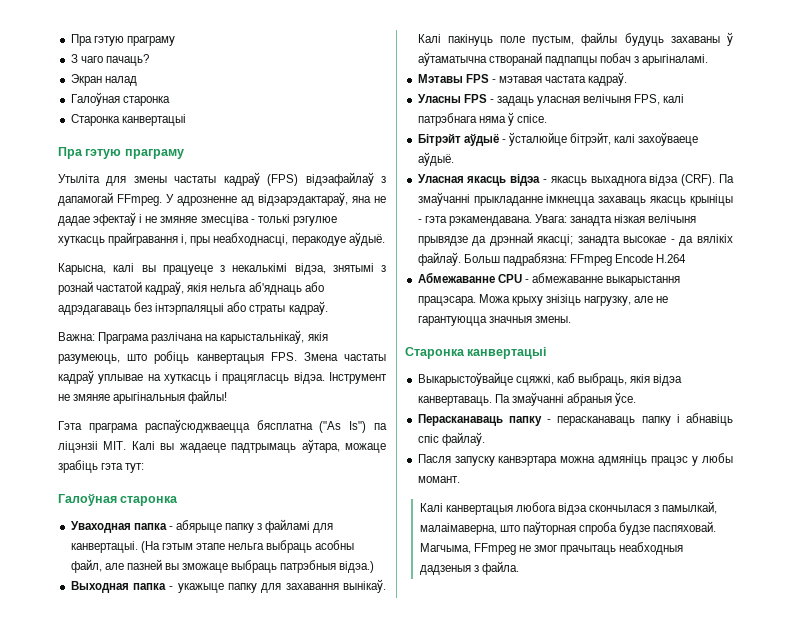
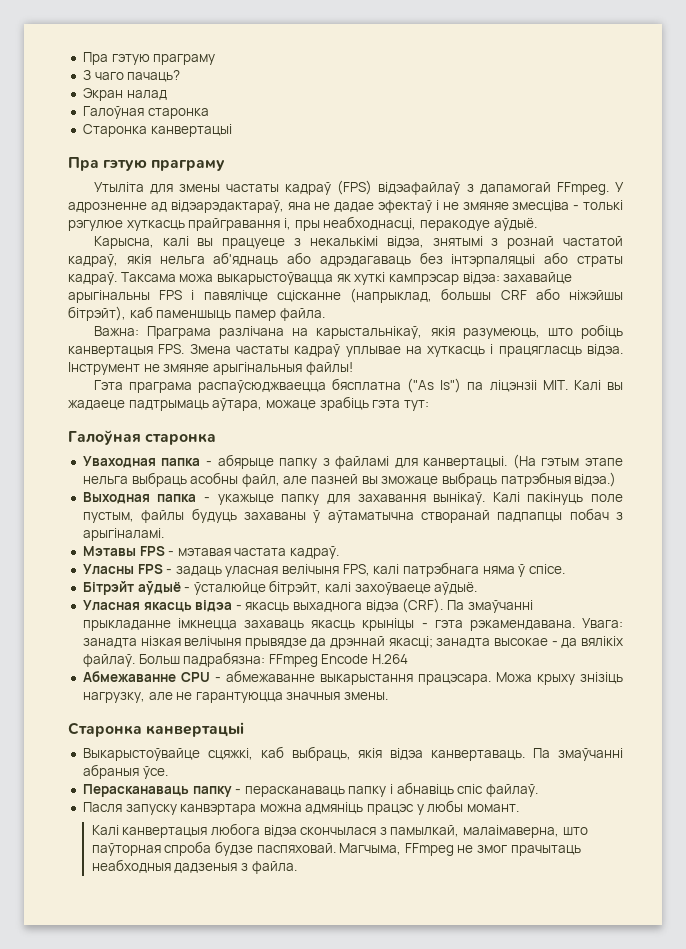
(328, 308) none -> [120,272,573,285] [68,288,623,303] [68,306,325,321] Таксама можа выкарыстоўвацца як хуткі кампрэсар відэа: захавайце арыгінальны FPS і павялічце сцісканне (напрыклад, большы CRF або ніжэйшы бітрэйт), каб паменшыць памер файла.

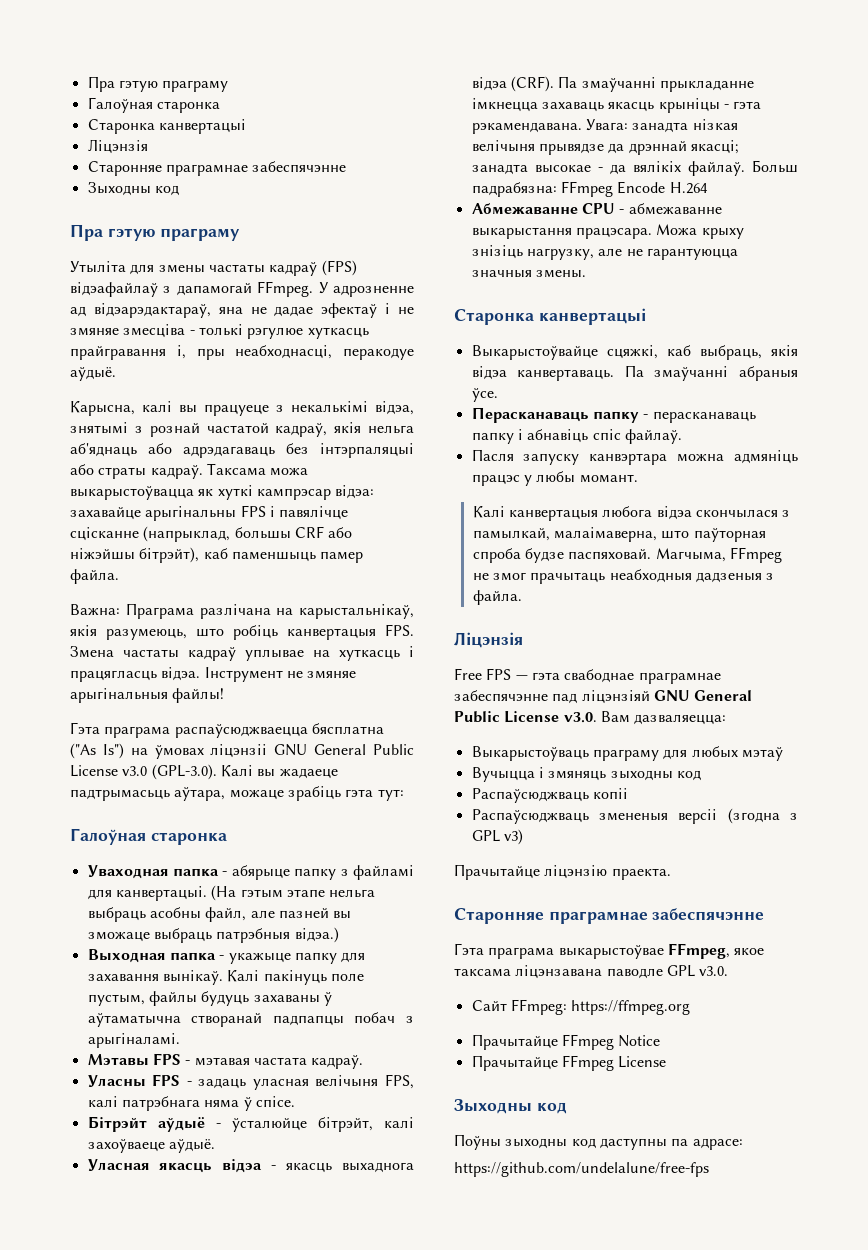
[82,52,216,65] [82,70,181,82] [82,88,167,101] Пра гэтую праграму // З чаго пачаць? // Экран налад -> [87,76,229,92] Пра гэтую праграму
(232, 130) none -> [87,139,148,154] [87,161,347,176] [87,182,179,196] // Ліцэнзія // Старонняе праграмнае забеспячэнне // Зыходны код
[467,380,568,392] па ліцэнзіі MIT. -> [130,744,414,759] [70,764,217,780] на ўмовах ліцэнзіі GNU General Public License v3.0 (GPL-3.0).
[128,400,209,411] падтрымаць -> [70,789,170,801] падтрымасьць
(297, 867) none -> [454,632,523,648] [454,668,721,684] [454,690,753,704] [454,711,727,725] [471,746,783,761] [471,767,701,782] [471,788,628,803] [471,808,798,824] [471,829,523,845] [454,864,671,880] [454,908,765,924] [454,943,765,959] [454,965,729,979] [471,999,691,1015] [471,1034,661,1050] [471,1055,667,1071] [454,1099,567,1114] [454,1134,743,1150] [454,1162,709,1177] // Ліцэнзія // Free FPS — гэта свабоднае праграмнае забеспячэнне пад ліцэнзіяй GNU General Public License v3.0. Вам дазваляецца: // Выкарыстоўваць праграму для любых мэтаў // Вучыцца і змяняць зыходны код // Распаўсюджваць копіі // Распаўсюджваць змененыя версіі (згодна з GPL v3) // Прачытайце ліцэнзію праекта. // Старонняе праграмнае забеспячэнне // Гэта праграма выкарыстоўвае FFmpeg, якое таксама ліцэнзавана паводле GPL v3.0. // Сайт FFmpeg: https://ffmpeg.org // Прачытайце FFmpeg Notice // Прачытайце FFmpeg License // Зыходны код // Поўны зыходны код даступны па адрасе: // https://github.com/undelalune/free-fps

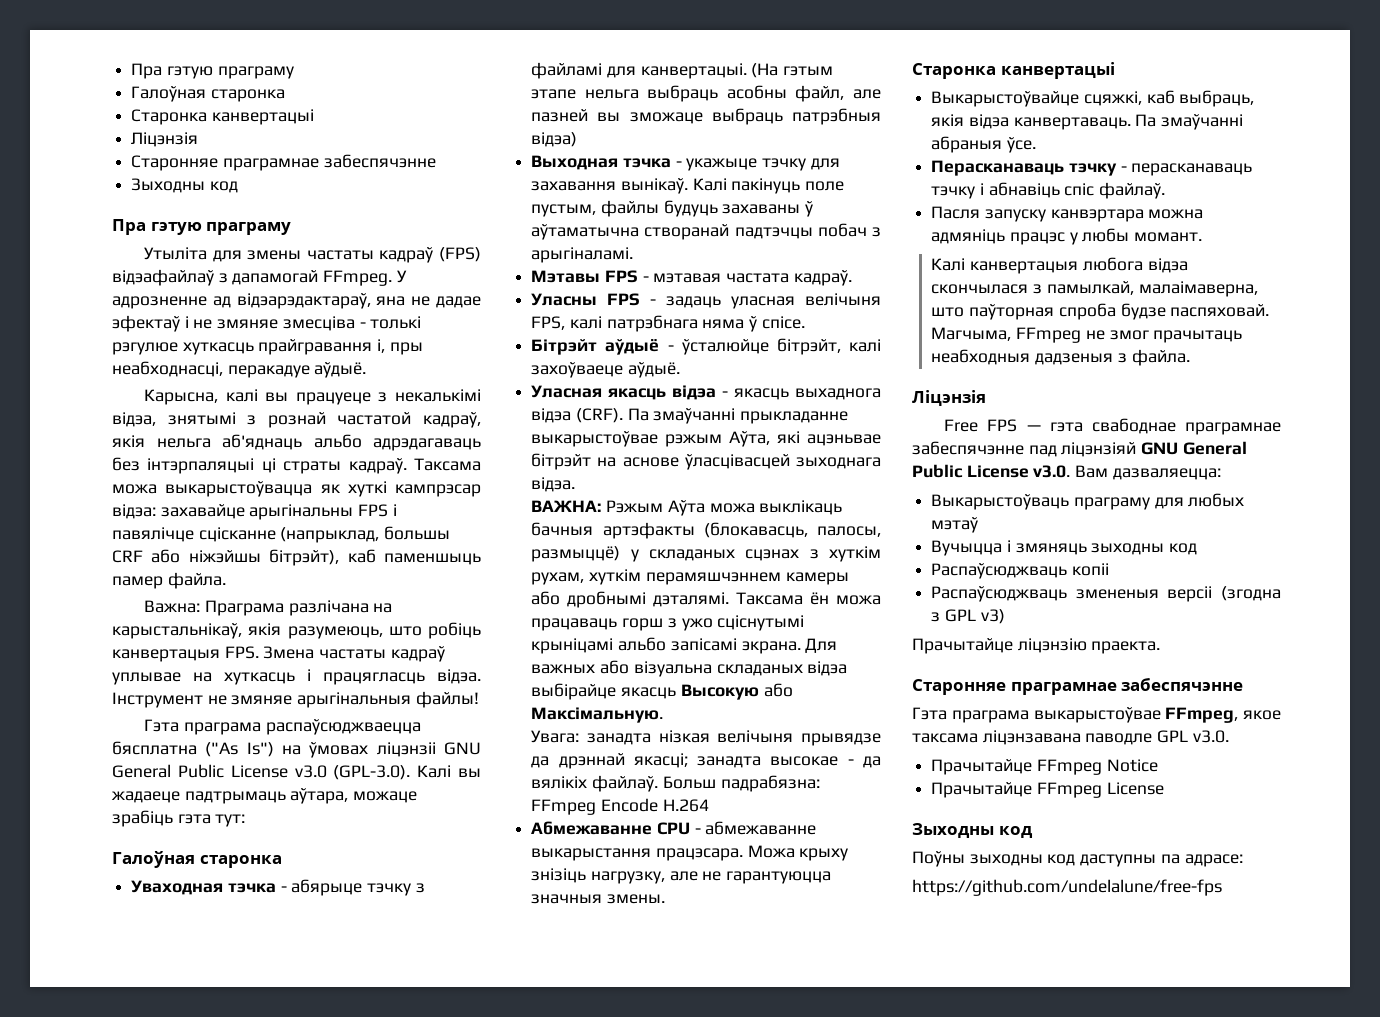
[343,348,414,360] перакодуе -> [227,365,310,378] перакадуе
[148,443,172,454] або -> [313,434,362,448] альбо
[70,464,94,475] або -> [261,458,276,473] ці
[70,789,170,801] падтрымасьць -> [184,791,286,804] падтрымаць
[173,868,219,876] папка -> [227,883,276,893] тэчка
[294,868,337,880] папку -> [367,883,412,896] тэчку
[294,927,339,943] відэа.) -> [531,132,578,147] відэа)
[169,952,216,960] папка -> [622,158,671,168] тэчка
[294,952,337,964] папку -> [762,158,807,171] тэчку
[272,1015,344,1026] падпапцы -> [734,227,813,239] падтэчцы
[471,98,762,113] [471,122,582,134] імкнецца захаваць якасць крыніцы - гэта рэкамендавана. -> [531,431,881,447] [531,453,881,470] [531,477,576,492] [531,500,843,516] [531,522,881,539] [531,546,881,562] [531,569,849,585] [531,591,881,608] [531,615,805,631] [531,637,838,654] [531,660,848,677] [531,683,793,700] [531,707,664,723] выкарыстоўвае рэжым Аўта, які ацэньвае бітрэйт на аснове ўласцівасцей зыходнага відэа. // ВАЖНА: Рэжым Аўта можа выклікаць бачныя артэфакты (блокавасць, палосы, размыццё) у складаных сцэнах з хуткім рухам, хуткім перамяшчэннем камеры або дробнымі дэталямі. Таксама ён можа працаваць горш з ужо сціснутымі крыніцамі альбо запісамі экрана. Для важных або візуальна складаных відэа выбірайце якасць Высокую або Максімальную. //
[592,411,639,423] папку -> [1068,163,1117,176] тэчку
[471,432,514,444] папку -> [931,186,976,199] тэчку
[471,999,691,1015] // Сайт FFmpeg: https://ffmpeg.org -> (1229, 736) none

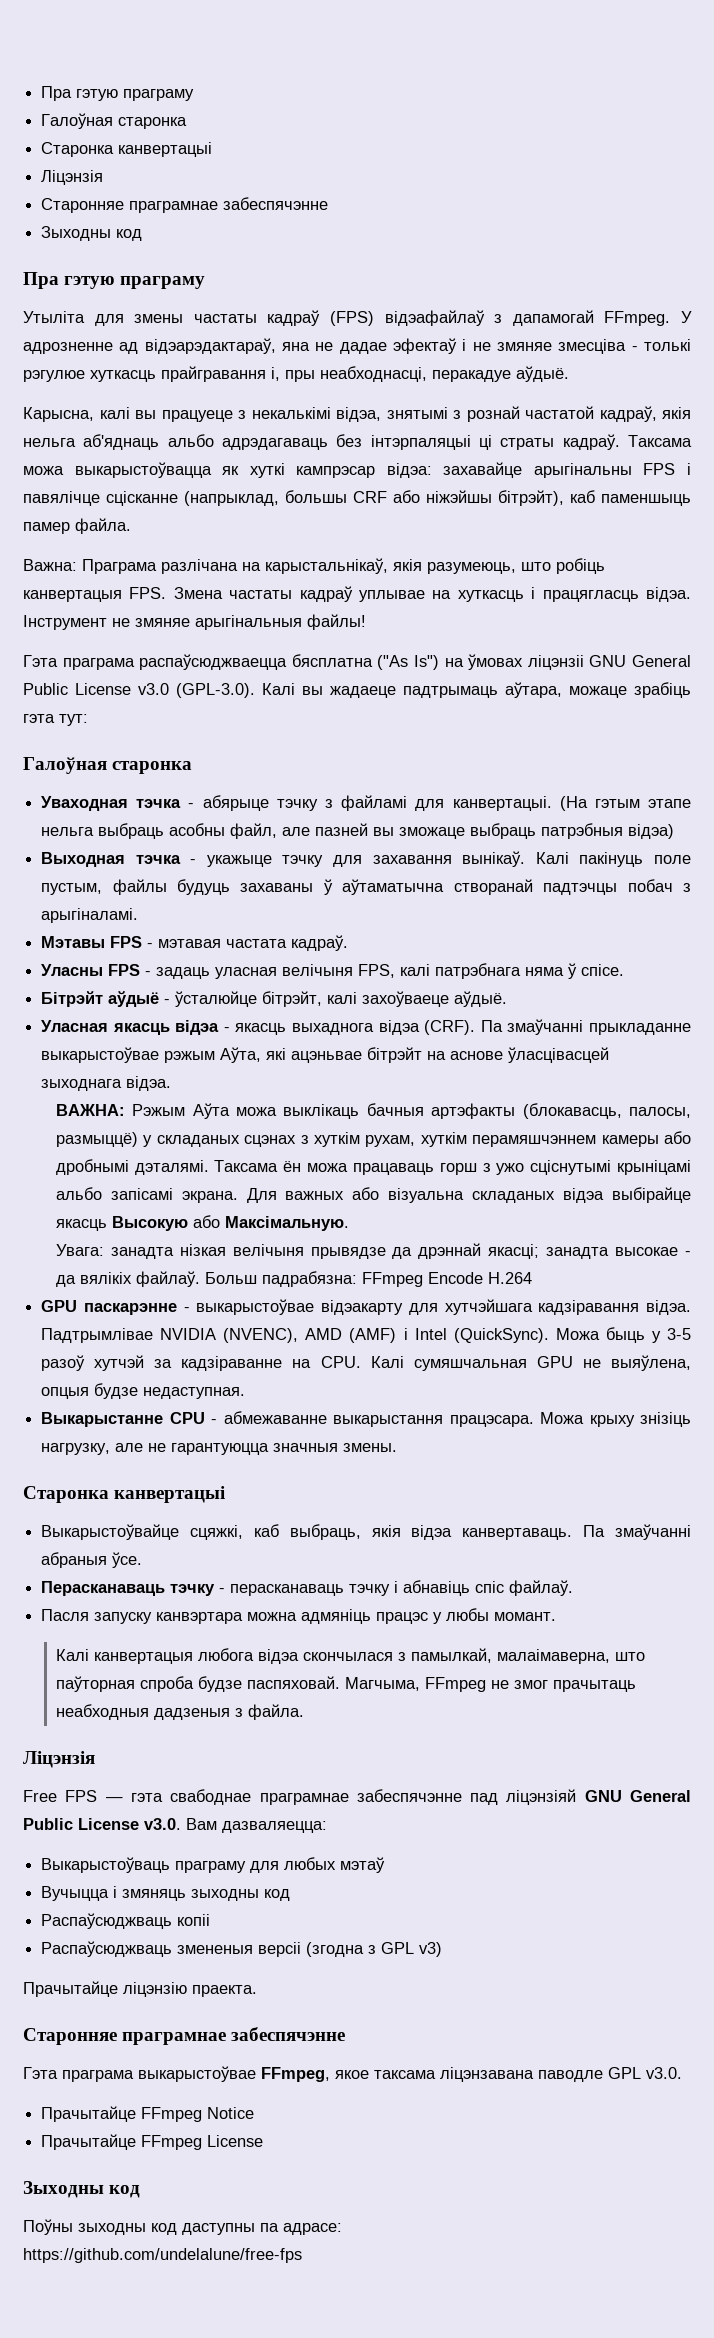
[531,821,653,835] Абмежаванне -> [41,1299,691,1315] [41,1327,692,1343] [41,1355,691,1371] [41,1383,246,1399] [41,1412,164,1427] GPU паскарэнне - выкарыстоўвае відэакарту для хутчэйшага кадзіравання відэа. Падтрымлівае NVIDIA (NVENC), AMD (AMF) і Intel (QuickSync). Можа быць у 3-5 разоў хутчэй за кадзіраванне на CPU. Калі сумяшчальная GPU не выяўлена, опцыя будзе недаступная. // Выкарыстанне

